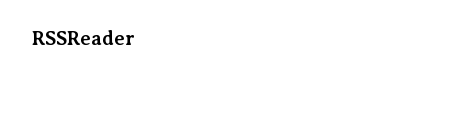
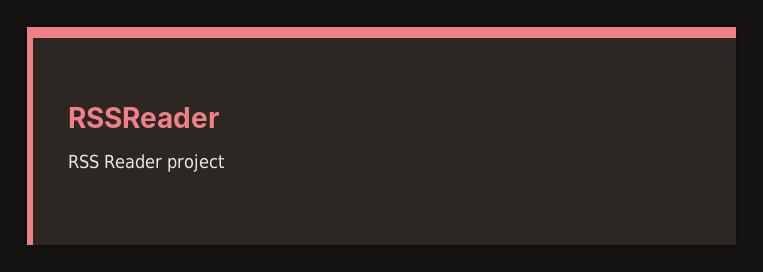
(135, 37) none -> [68,154,224,172] // RSS Reader project

